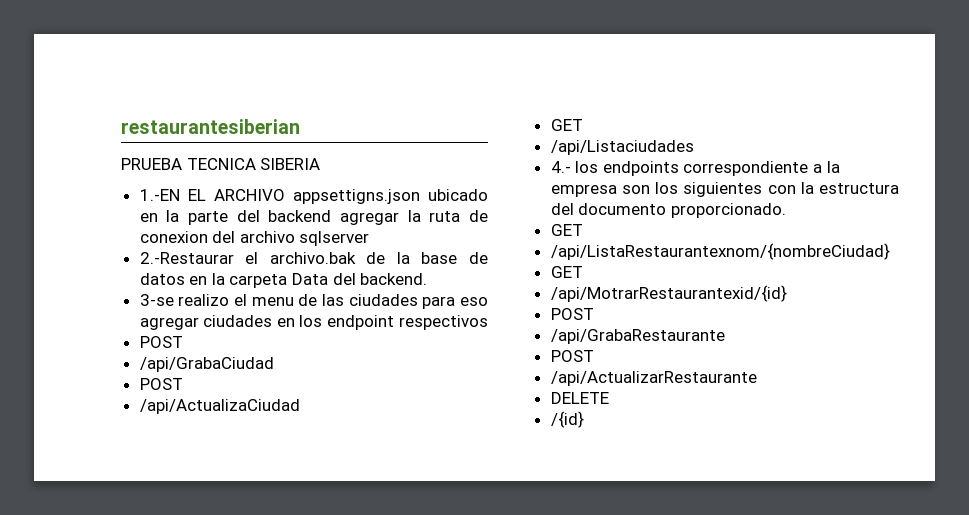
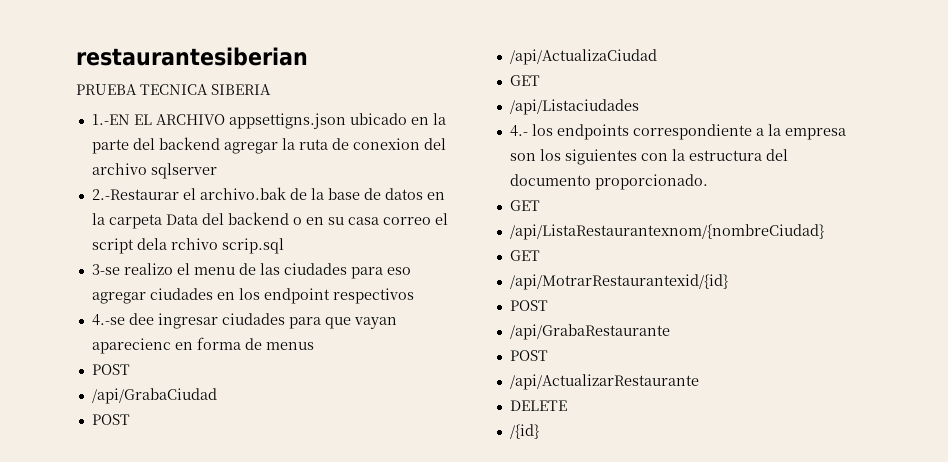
[360,273,428,285] backend. -> [227,212,448,225] [91,238,284,254] backend o en su casa correo el script dela rchivo scrip.sql
(488, 322) none -> [91,313,397,329] [91,337,314,354] // 4.-se dee ingresar ciudades para que vayan aparecienc en forma de menus

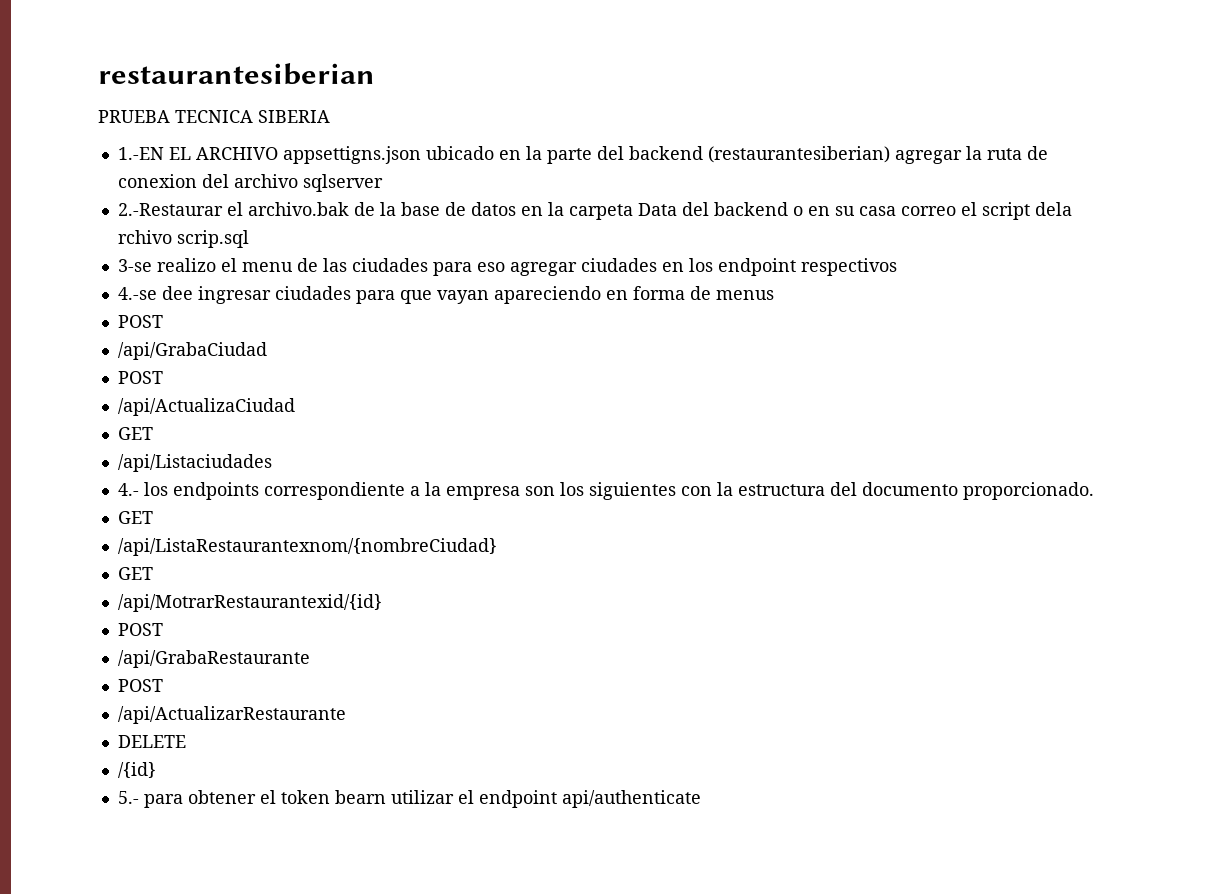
(220, 143) none -> [707,146,890,163] (restaurantesiberian)
[91,338,171,354] aparecienc -> [493,286,601,304] apareciendo
(539, 431) none -> [117,790,701,808] // 5.- para obtener el token bearn utilizar el endpoint api/authenticate

